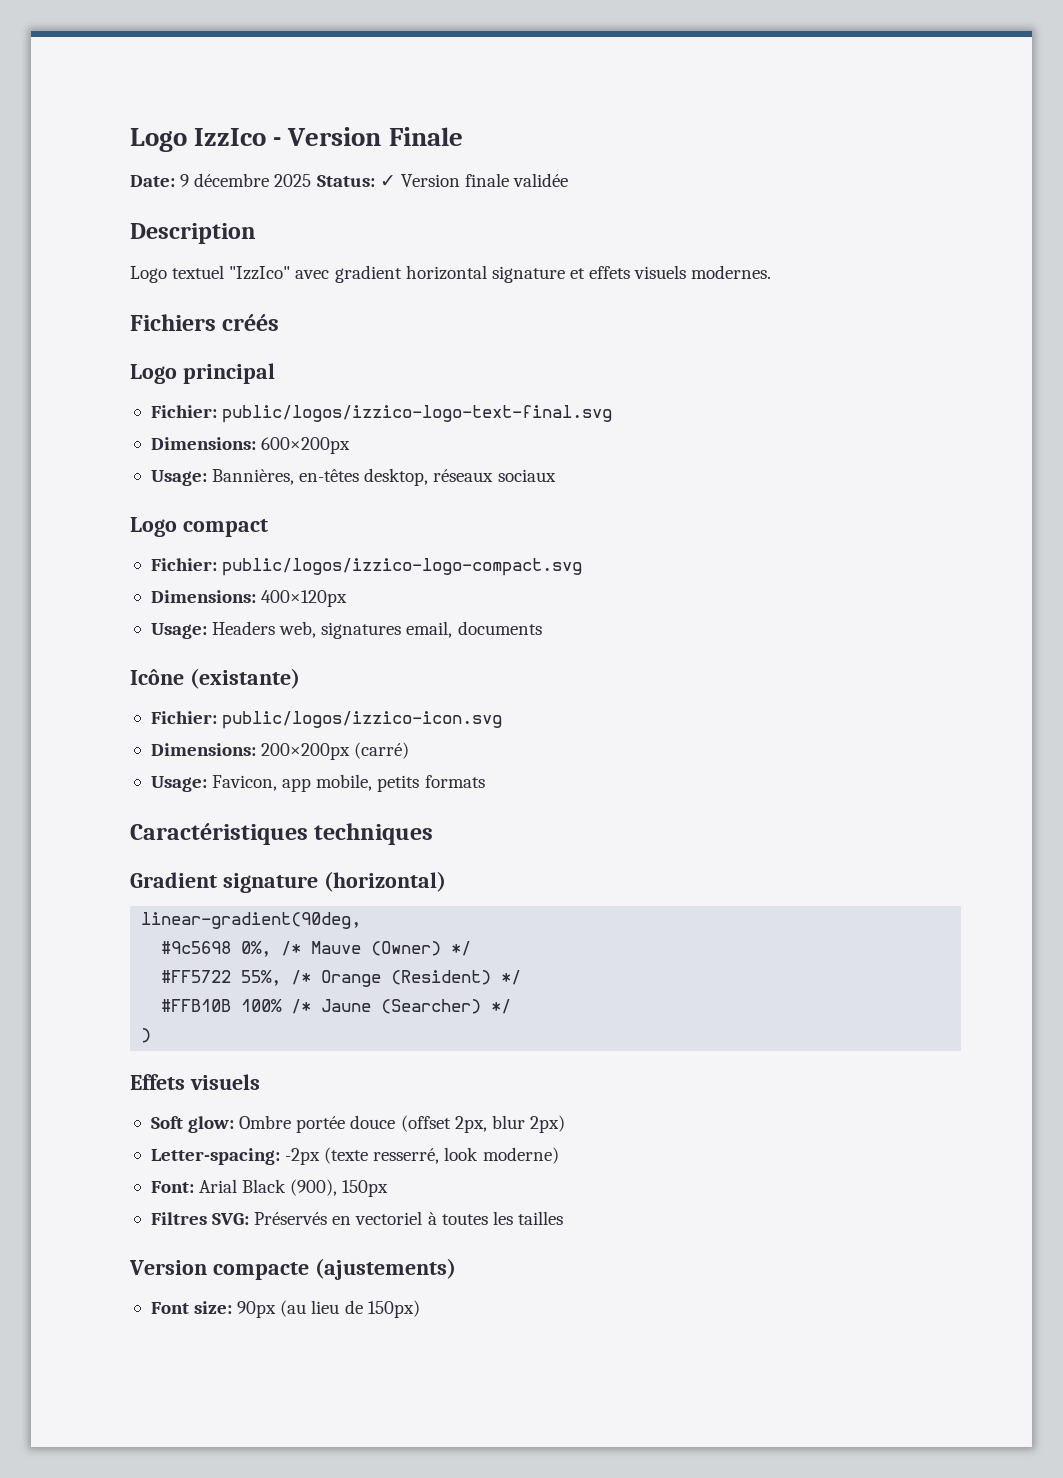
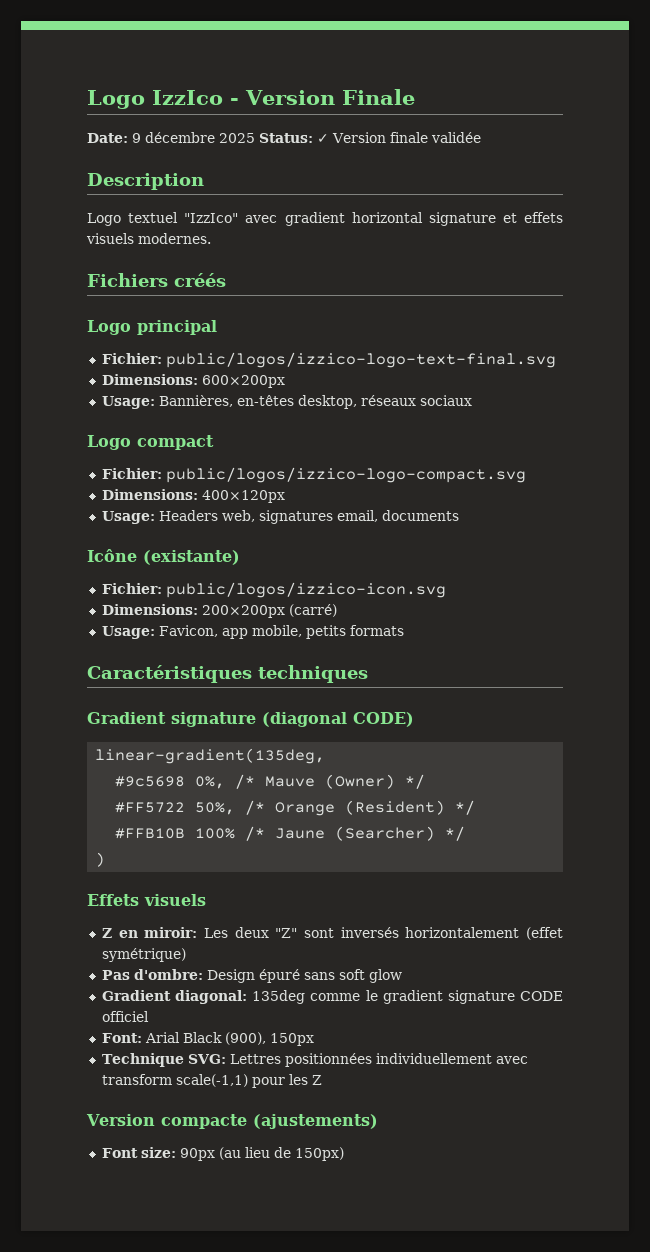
[323,871,446,892] [141,912,362,929] (horizontal) // linear-gradient(90deg, -> [262,712,414,727] [95,748,326,764] (diagonal CODE) // linear-gradient(135deg,
[241,970,282,986] 55%, -> [195,802,236,815] 50%,
[150,1115,565,1133] [150,1147,559,1165] Soft glow: Ombre portée douce (offset 2px, blur 2px) // Letter-spacing: -2px (texte resserré, look moderne) -> [101,927,563,940] [101,948,186,962] [101,969,402,983] [101,990,563,1004] [101,1011,149,1022] Z en miroir: Les deux "Z" sont inversés horizontalement (effet symétrique) // Pas d'ombre: Design épuré sans soft glow // Gradient diagonal: 135deg comme le gradient signature CODE officiel
[150,1211,563,1225] Filtres SVG: Préservés en vectoriel à toutes les tailles -> [101,1053,528,1067] [101,1074,322,1088] Technique SVG: Lettres positionnées individuellement avec transform scale(-1,1) pour les Z

